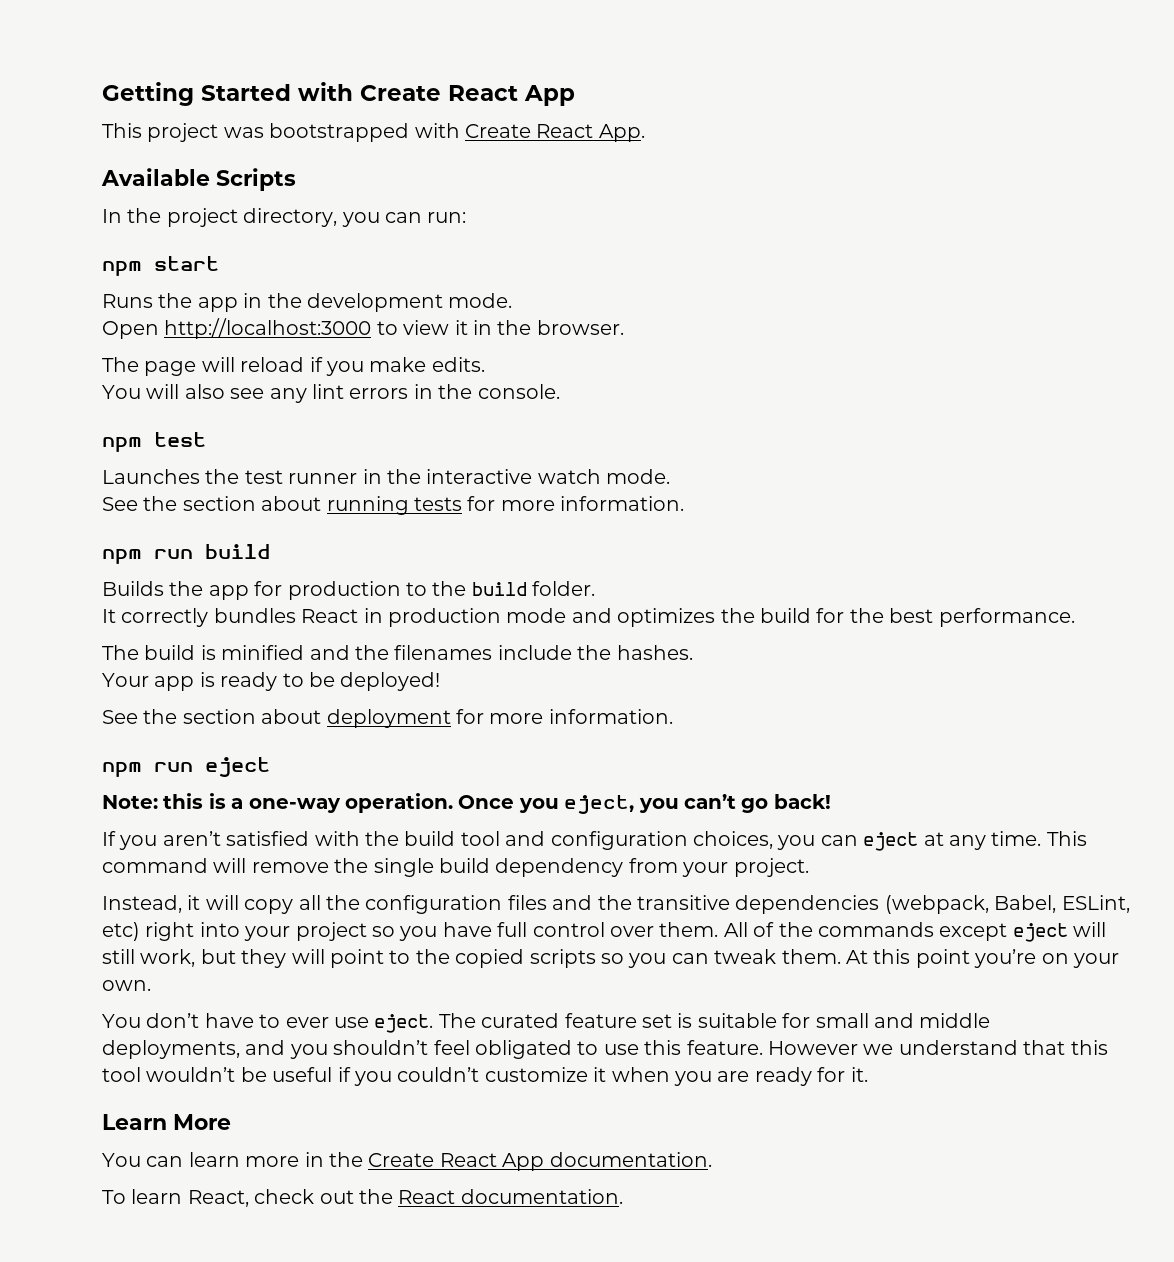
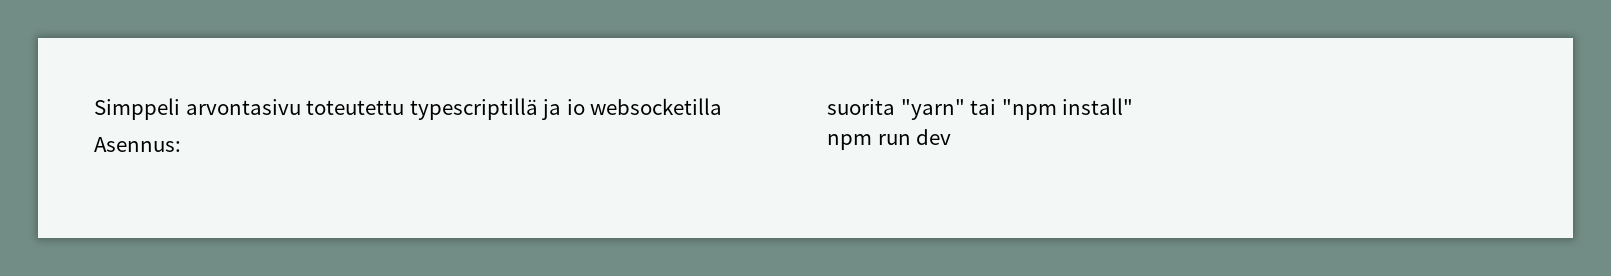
[102,82,575,106] [102,123,645,142] [101,168,296,191] [102,208,467,227] [102,256,219,276] [102,293,513,312] [102,318,624,339] [102,357,485,376] [102,384,560,403] [102,432,206,452] [102,469,671,484] [102,496,685,515] [102,544,270,564] [102,581,596,600] [102,608,1075,627] [102,645,693,660] [102,672,441,691] [102,709,673,728] [102,757,270,777] [102,793,831,814] [102,831,1087,851] [102,858,809,877] [102,895,1130,914] [102,922,1107,942] [102,949,1119,968] [102,980,151,991] [102,1013,991,1033] [102,1040,1108,1059] [102,1067,868,1086] [102,1114,231,1130] [102,1152,712,1171] [102,1189,623,1207] Getting Started with Create React App // This project was bootstrapped with Create React App. // Available Scripts // In the project directory, you can run: // npm start // Runs the app in the development mode. // Open http://localhost:3000 to view it in the browser. // The page will reload if you make edits. // You will also see any lint errors in the console. // npm test // Launches the test runner in the interactive watch mode. // See the section about running tests for more information. // npm run build // Builds the app for production to the build folder. // It correctly bundles React in production mode and optimizes the build for the best performance. // The build is minified and the filenames include the hashes. // Your app is ready to be deployed! // See the section about deployment for more information. // npm run eject // Note: this is a one-way operation. Once you eject, you can’t go back! // If you aren’t satisfied with the build tool and configuration choices, you can eject at any time. This command will remove the single build dependency from your project. // Instead, it will copy all the configuration files and the transitive dependencies (webpack, Babel, ESLint, etc) right into your project so you have full control over them. All of the commands except eject will still work, but they will point to the copied scripts so you can tweak them. At this point you’re on your own. // You don’t have to ever use eject. The curated feature set is suitable for small and middle deployments, and you shouldn’t feel obligated to use this feature. However we understand that this tool wouldn’t be useful if you couldn’t customize it when you are ready for it. // Learn More // You can learn more in the Create React App documentation. // To learn React, check out the React documentation. -> [94,98,723,120] [94,137,181,152] [827,98,1134,120] [827,129,952,150] Simppeli arvontasivu toteutettu typescriptillä ja io websocketilla // Asennus: // suorita "yarn" tai "npm install" // npm run dev

